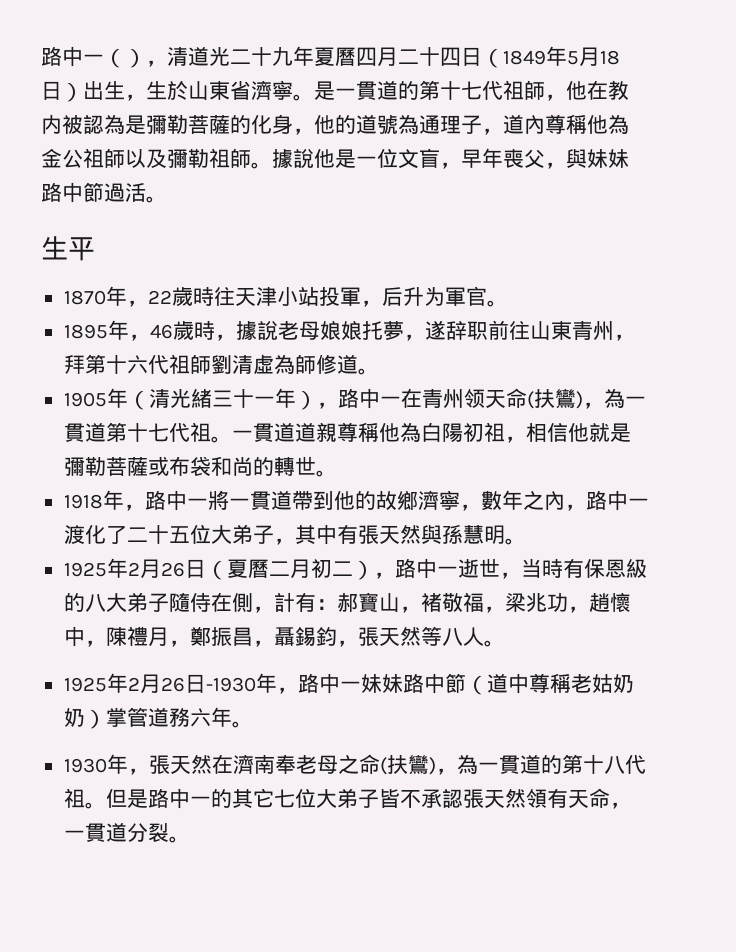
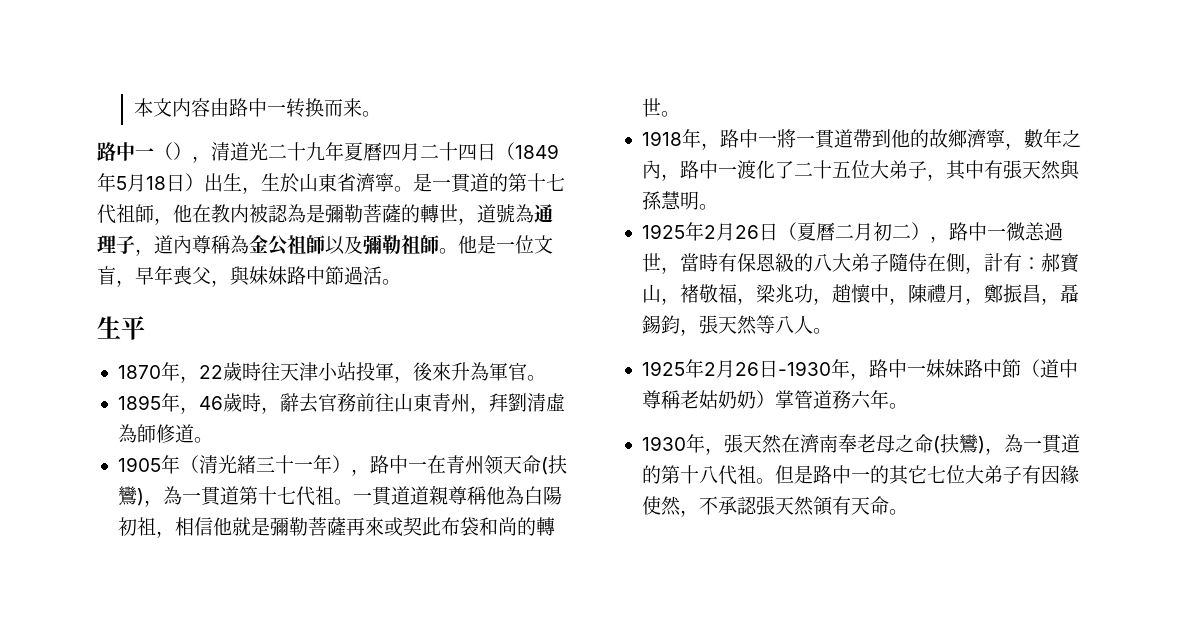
(41, 56) none -> [133,98,381,118] 本文内容由路中一转换而来。 //
[251,114,356,135] 化身，他的 -> [420,204,477,225] 轉世，
[587,115,608,134] 他 -> (231, 244) none
[272,149,314,168] 據說 -> (458, 251) none
[381,287,445,306] 后升为 -> [412,362,489,381] 後來升為
[235,320,488,341] 據說老母娘娘托夢，遂辞职 -> [279,393,356,413] 辭去官務
[84,354,211,374] 第十六代祖師 -> (508, 402) none
[147,456,169,476] 或 -> [345,517,441,537] 再來或契此
[457,558,542,579] 逝世，当 -> [1005,222,1063,241] [641,253,699,274] 微恙過世，當
[378,789,400,808] 皆 -> [1021,465,1079,484] [641,496,699,517] 有因緣使然，
[609,802,631,809] [63,823,169,842] ，一貫道分裂 -> (889, 505) none

